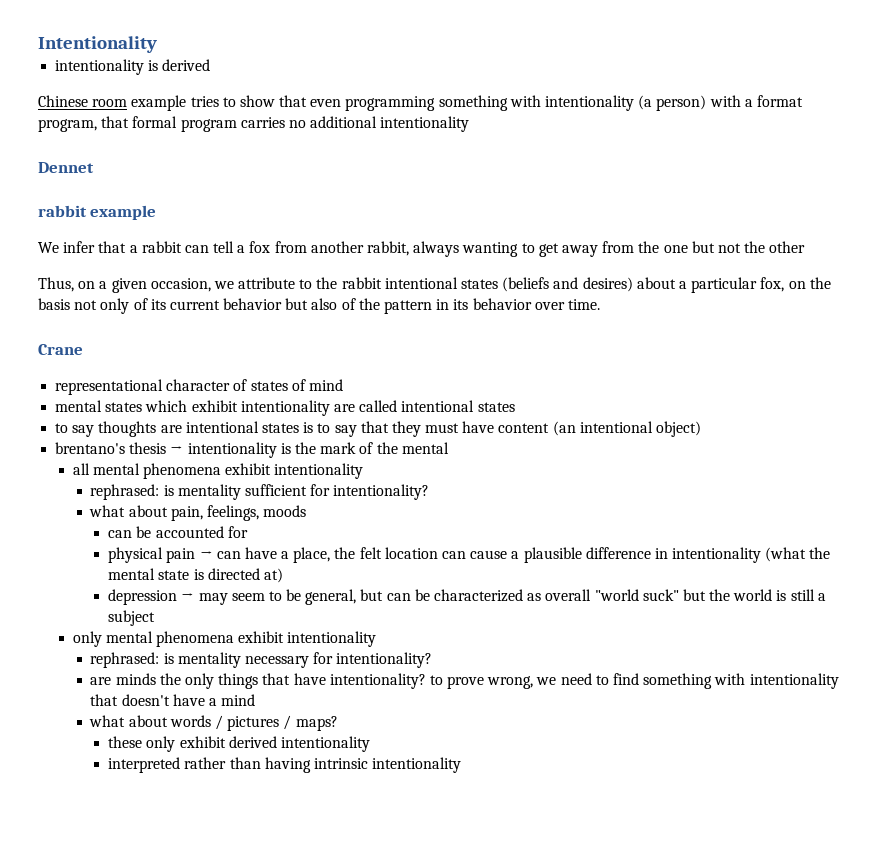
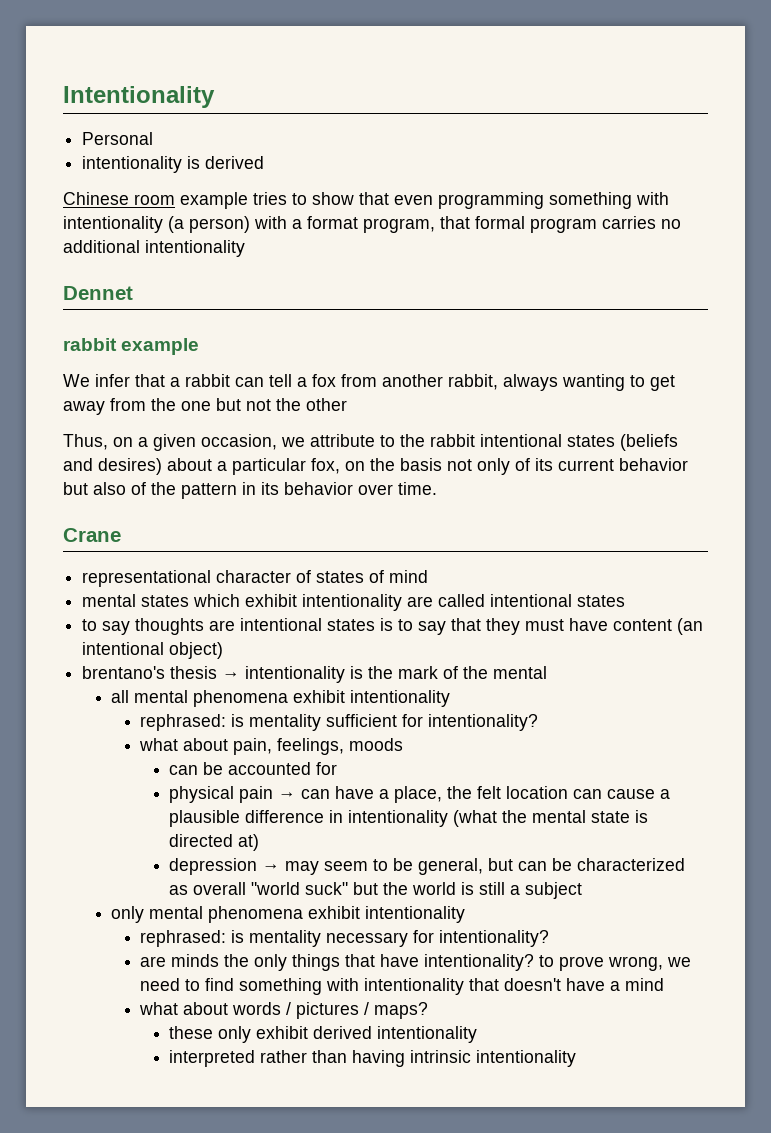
(157, 44) none -> [82,132,154,145] // Personal

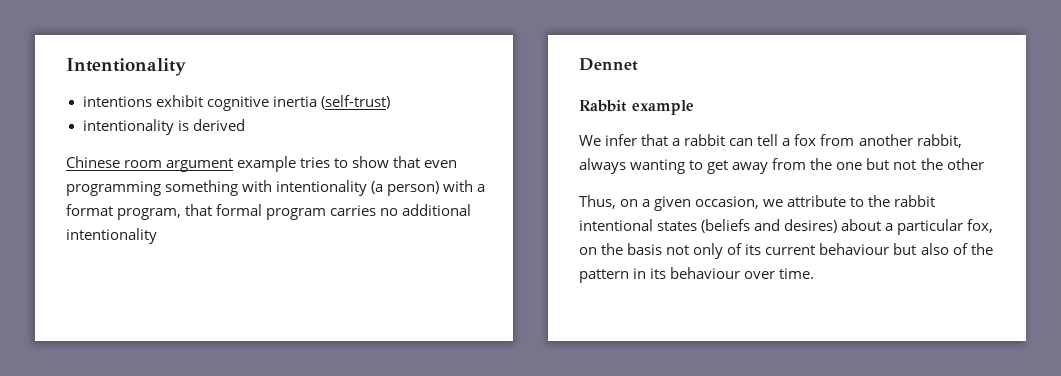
[82,132,154,145] Personal -> [82,95,390,111] intentions exhibit cognitive inertia (self-trust)
(175, 199) none -> [166,158,234,172] argument
[63,338,117,351] rabbit -> [579,100,627,112] Rabbit
[619,458,688,471] behavior -> [819,243,890,255] behaviour
[284,482,353,495] behavior -> [670,267,741,279] behaviour
[63,528,121,542] [82,570,429,587] [82,594,626,611] [82,618,704,635] [82,642,224,659] [82,666,548,683] [111,690,451,707] [140,714,539,731] [139,738,404,755] [169,762,338,775] [169,786,671,803] [169,810,649,827] [169,834,260,851] [169,858,686,875] [169,882,583,899] [111,906,466,923] [140,930,550,947] [140,954,692,971] [140,978,665,995] [139,1002,429,1019] [169,1026,478,1043] [169,1050,577,1067] // Crane // representational character of states of mind // mental states which exhibit intentionality are called intentional states // to say thoughts are intentional states is to say that they must have content (an intentional object) // brentano's thesis → intentionality is the mark of the mental // all mental phenomena exhibit intentionality // rephrased: is mentality sufficient for intentionality? // what about pain, feelings, moods // can be accounted for // physical pain → can have a place, the felt location can cause a plausible difference in intentionality (what the mental state is directed at) // depression → may seem to be general, but can be characterized as overall "world suck" but the world is still a subject // only mental phenomena exhibit intentionality // rephrased: is mentality necessary for intentionality? // are minds the only things that have intentionality? to prove wrong, we need to find something with intentionality that doesn't have a mind // what about words / pictures / maps? // these only exhibit derived intentionality // interpreted rather than having intrinsic intentionality -> (815, 273) none

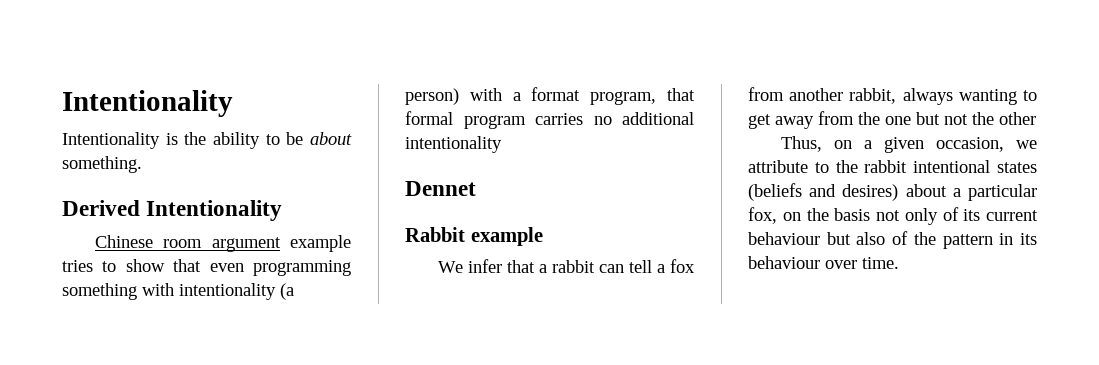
[66,58,186,76] [82,95,390,111] [82,119,245,135] Intentionality // intentions exhibit cognitive inertia (self-trust) // intentionality is derived -> [62,90,233,117] [62,132,352,149] [62,156,142,173] [62,200,283,221] Intentionality // Intentionality is the ability to be about something. // Derived Intentionality

